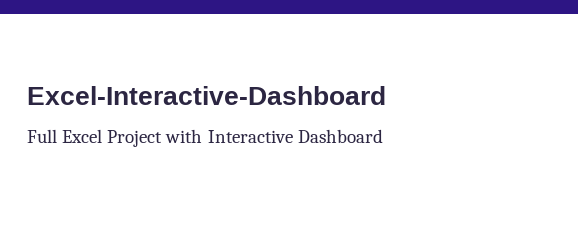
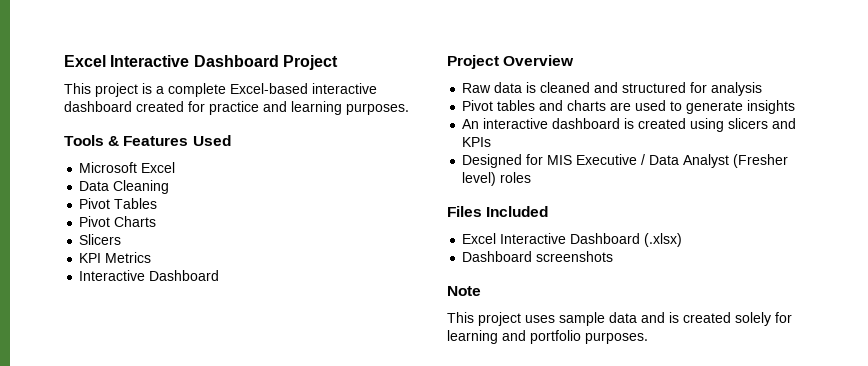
[27,86,386,105] [27,129,383,147] Excel-Interactive-Dashboard // Full Excel Project with Interactive Dashboard -> [64,55,338,70] [64,83,377,97] [64,101,409,115] [64,135,231,146] [79,162,176,173] [79,180,170,194] [79,198,158,209] [79,216,157,227] [79,234,122,245] [79,252,152,263] [79,270,220,281] [447,55,575,69] [462,82,763,96] [462,100,796,114] [462,118,797,132] [462,137,492,147] [462,154,789,168] [462,172,532,186] [447,206,549,217] [462,233,683,247] [462,251,614,262] [447,286,481,296] [447,312,792,326] [447,330,648,344] Excel Interactive Dashboard Project // This project is a complete Excel-based interactive dashboard created for practice and learning purposes. // Tools & Features Used // Microsoft Excel // Data Cleaning // Pivot Tables // Pivot Charts // Slicers // KPI Metrics // Interactive Dashboard // Project Overview // Raw data is cleaned and structured for analysis // Pivot tables and charts are used to generate insights // An interactive dashboard is created using slicers and KPIs // Designed for MIS Executive / Data Analyst (Fresher level) roles // Files Included // Excel Interactive Dashboard (.xlsx) // Dashboard screenshots // Note // This project uses sample data and is created solely for learning and portfolio purposes.

